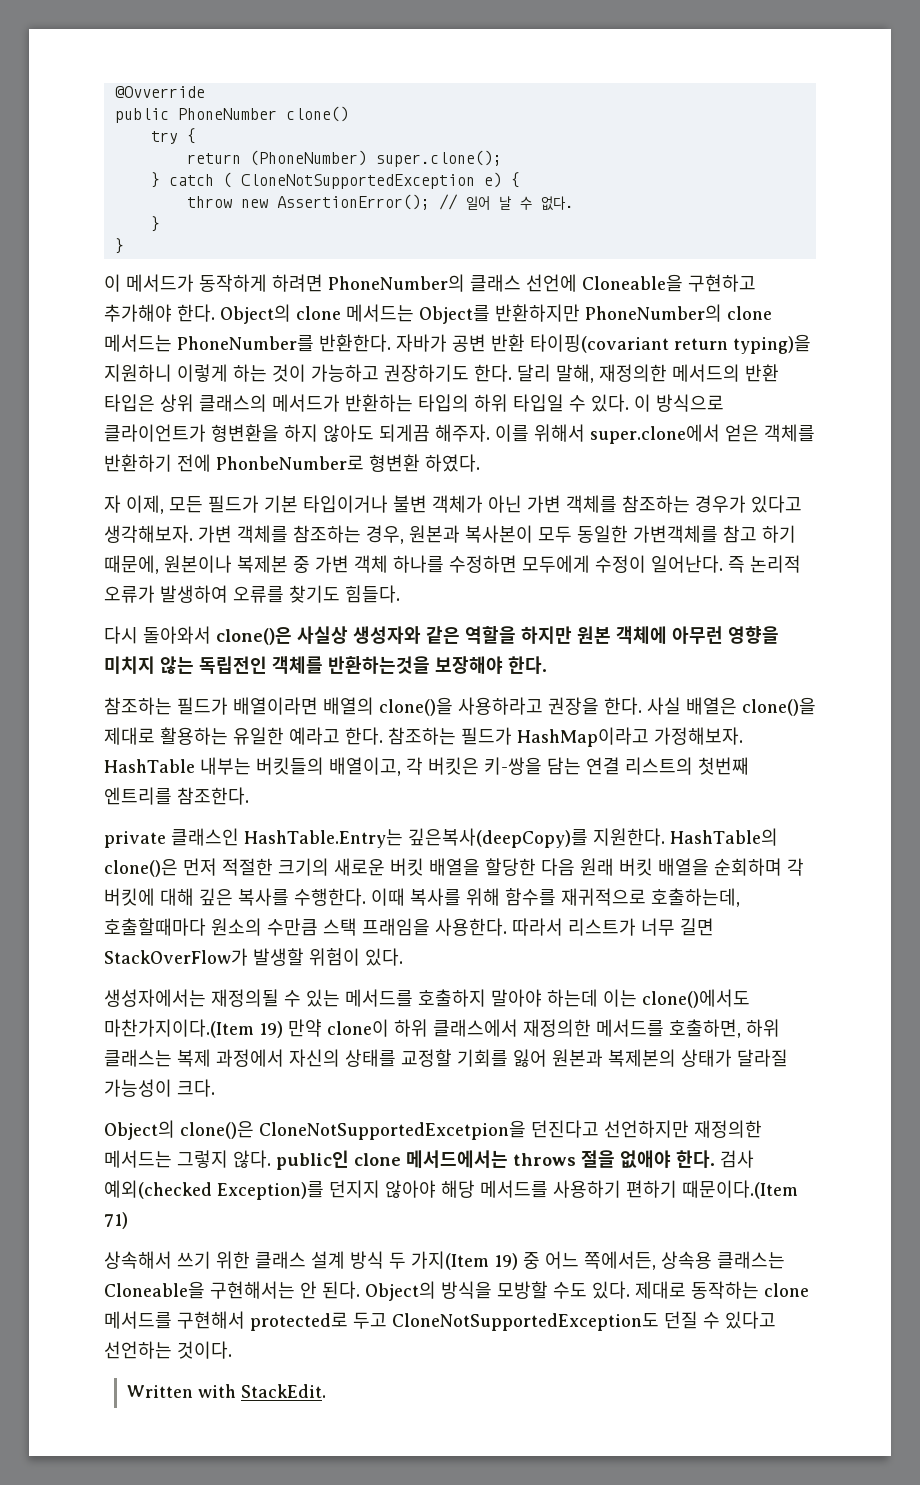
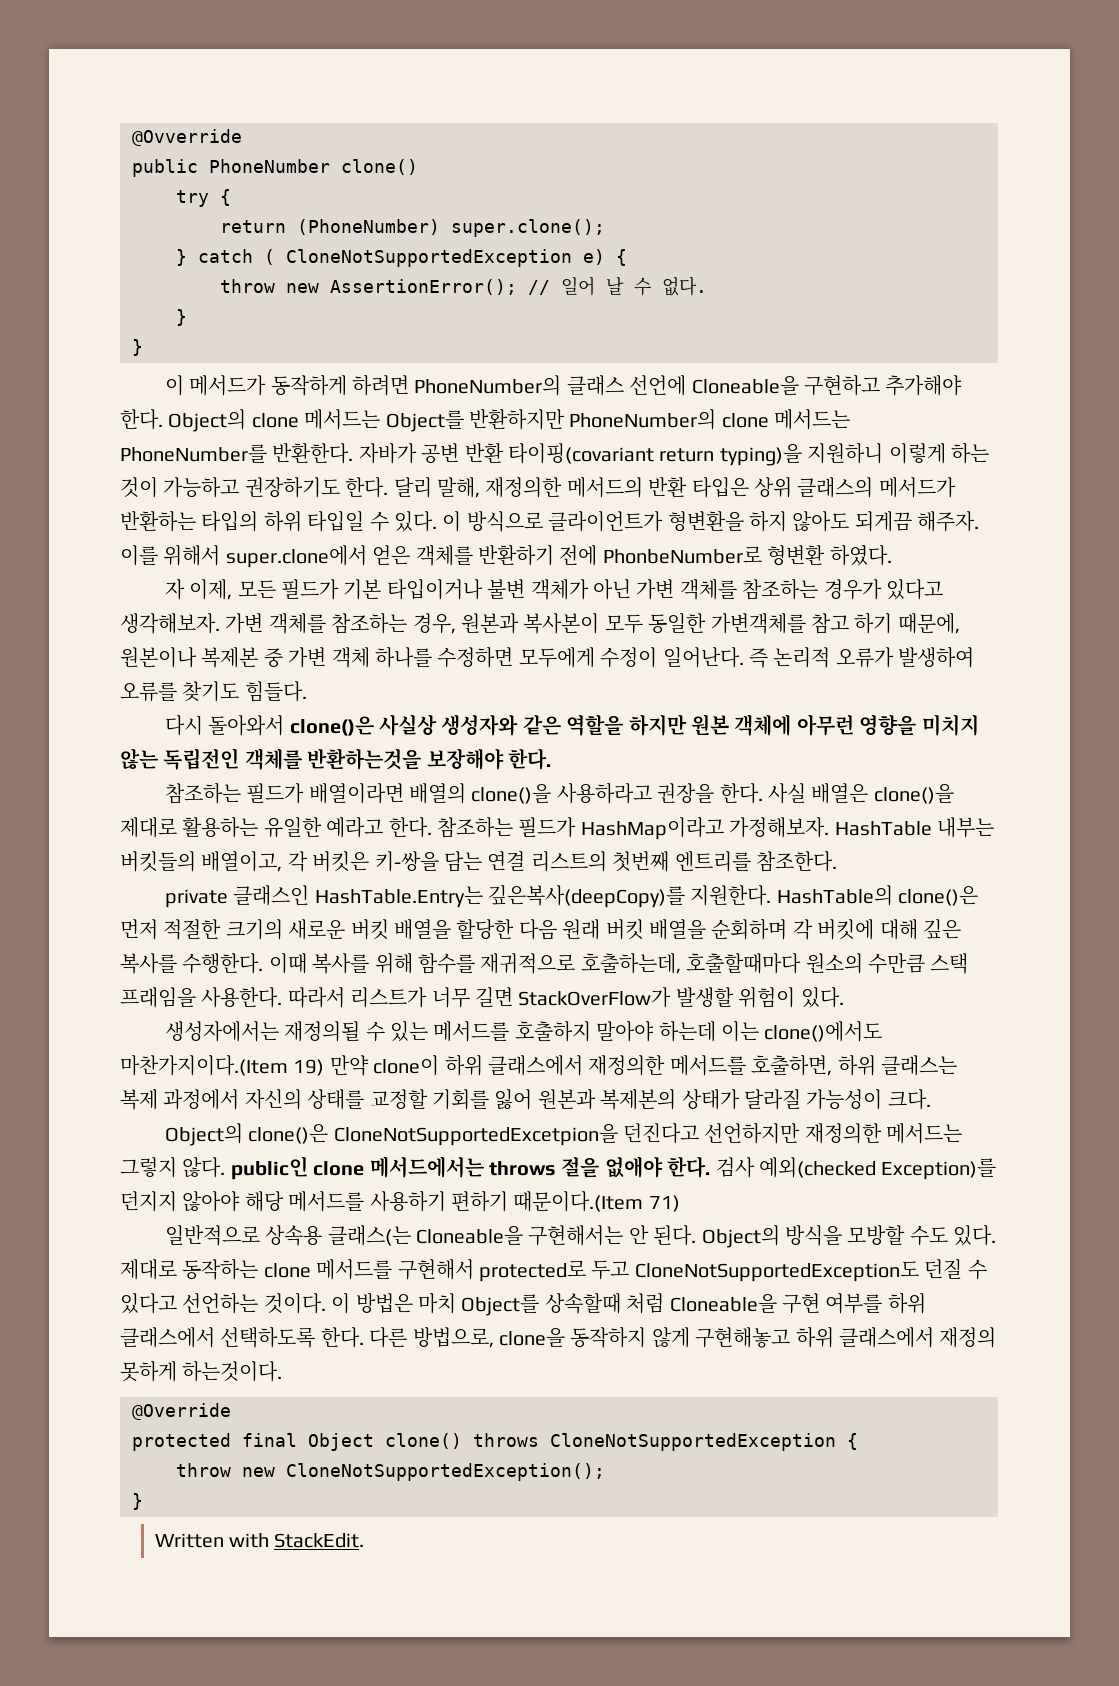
[104,1251,785,1270] 상속해서 쓰기 위한 클래스 설계 방식 두 가지(Item 19) 중 어느 쪽에서든, 상속용 클래스는 -> [164,1225,411,1246] 일반적으로 상속용 클래스(는
(232, 1350) none -> [331,1293,926,1316] [120,1327,997,1348] [120,1361,283,1382] [132,1403,231,1420] [132,1433,858,1451] [176,1463,605,1481] [132,1493,143,1510] 이 방법은 마치 Object를 상속할때 처럼 Cloneable을 구현 여부를 하위 클래스에서 선택하도록 한다. 다른 방법으로, clone을 동작하지 않게 구현해놓고 하위 클래스에서 재정의 못하게 하는것이다. // @Override // protected final Object clone() throws CloneNotSupportedException { // throw new CloneNotSupportedException(); // }

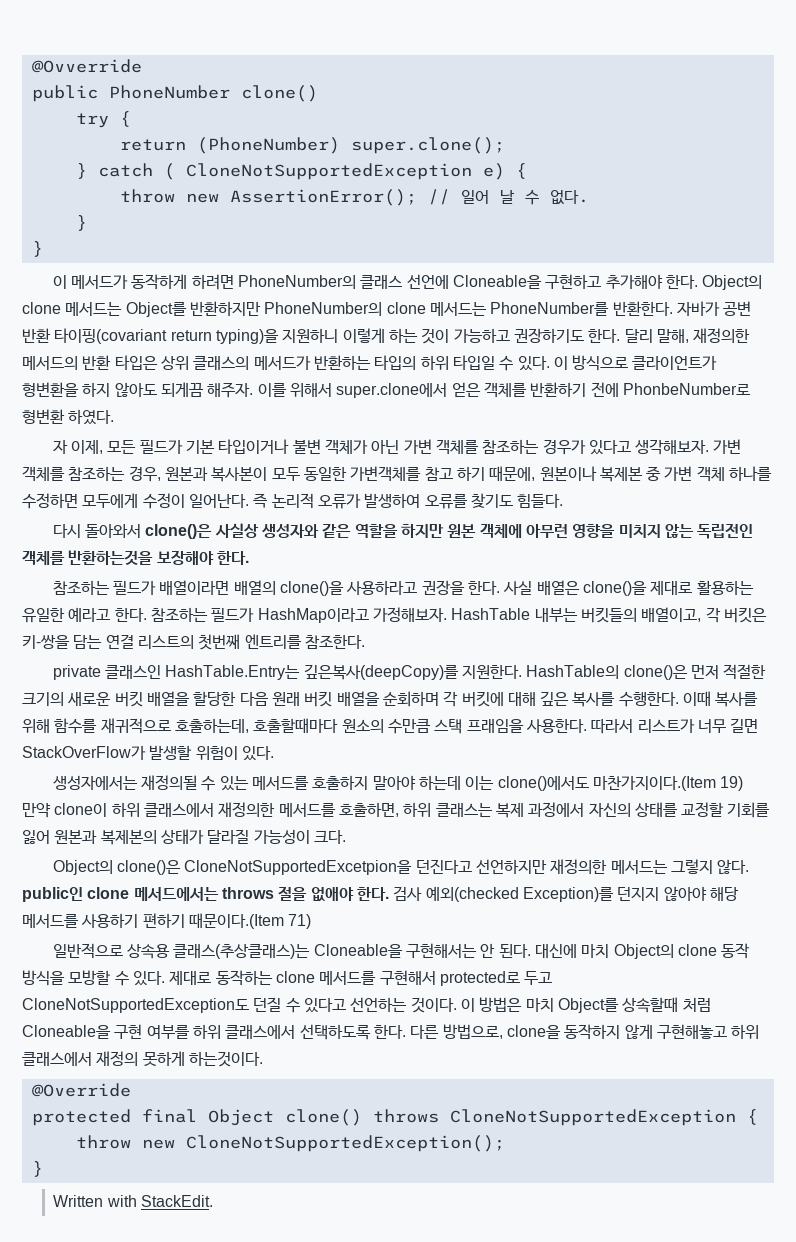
[327,1225,411,1246] 클래스(는 -> [173,944,311,959] 클래스(추상클래스)는
[701,1225,780,1248] Object의 -> [534,943,751,959] 대신에 마치 Object의 clone 동작
[909,1225,948,1246] 수도 -> [114,971,129,986] 수

